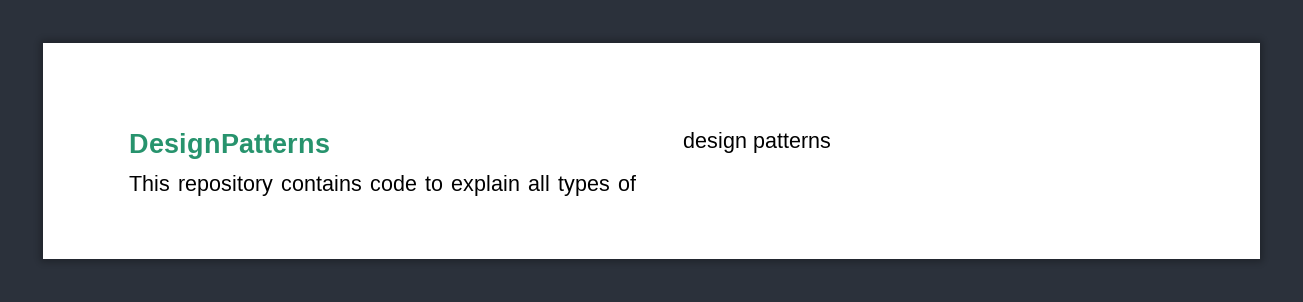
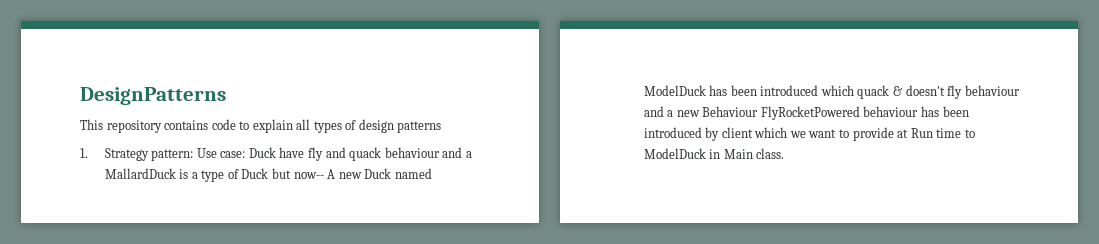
(831, 143) none -> [80,147,472,161] [104,168,432,182] [643,85,1020,99] [643,106,969,120] [643,127,975,141] [643,148,785,159] // 1. Strategy pattern: Use case: Duck have fly and quack behaviour and a MallardDuck is a type of Duck but now-- A new Duck named ModelDuck has been introduced which quack & doesn't fly behaviour and a new Behaviour FlyRocketPowered behaviour has been introduced by client which we want to provide at Run time to ModelDuck in Main class.

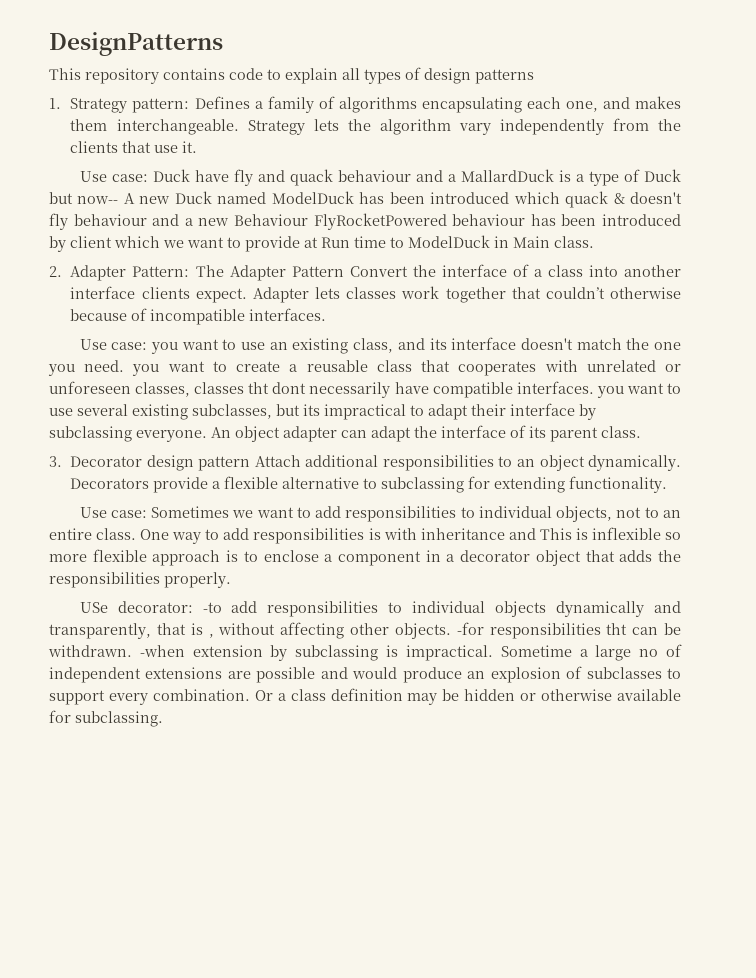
(194, 155) none -> [194,96,681,113] [70,118,681,135] [70,141,198,153] Defines a family of algorithms encapsulating each one, and makes them interchangeable. Strategy lets the algorithm vary independently from the clients that use it. //
(785, 153) none -> [49,264,681,281] [70,286,682,303] [70,308,327,325] [79,337,681,354] [48,360,681,376] [49,381,681,398] [49,403,596,420] [49,425,641,442] [49,455,682,471] [70,476,668,493] [79,506,681,522] [49,527,681,544] [49,549,681,566] [49,572,231,588] [79,601,681,617] [49,622,682,639] [48,644,683,661] [49,666,681,683] [49,688,681,705] [49,710,163,727] // 2. Adapter Pattern: The Adapter Pattern Convert the interface of a class into another interface clients expect. Adapter lets classes work together that couldn’t otherwise because of incompatible interfaces. // Use case: you want to use an existing class, and its interface doesn't match the one you need. you want to create a reusable class that cooperates with unrelated or unforeseen classes, classes tht dont necessarily have compatible interfaces. you want to use several existing subclasses, but its impractical to adapt their interface by subclassing everyone. An object adapter can adapt the interface of its parent class. // 3. Decorator design pattern Attach additional responsibilities to an object dynamically. Decorators provide a flexible alternative to subclassing for extending functionality. // Use case: Sometimes we want to add responsibilities to individual objects, not to an entire class. One way to add responsibilities is with inheritance and This is inflexible so more flexible approach is to enclose a component in a decorator object that adds the responsibilities properly. // USe decorator: -to add responsibilities to individual objects dynamically and transparently, that is , without affecting other objects. -for responsibilities tht can be withdrawn. -when extension by subclassing is impractical. Sometime a large no of independent extensions are possible and would produce an explosion of subclasses to support every combination. Or a class definition may be hidden or otherwise available for subclassing.

